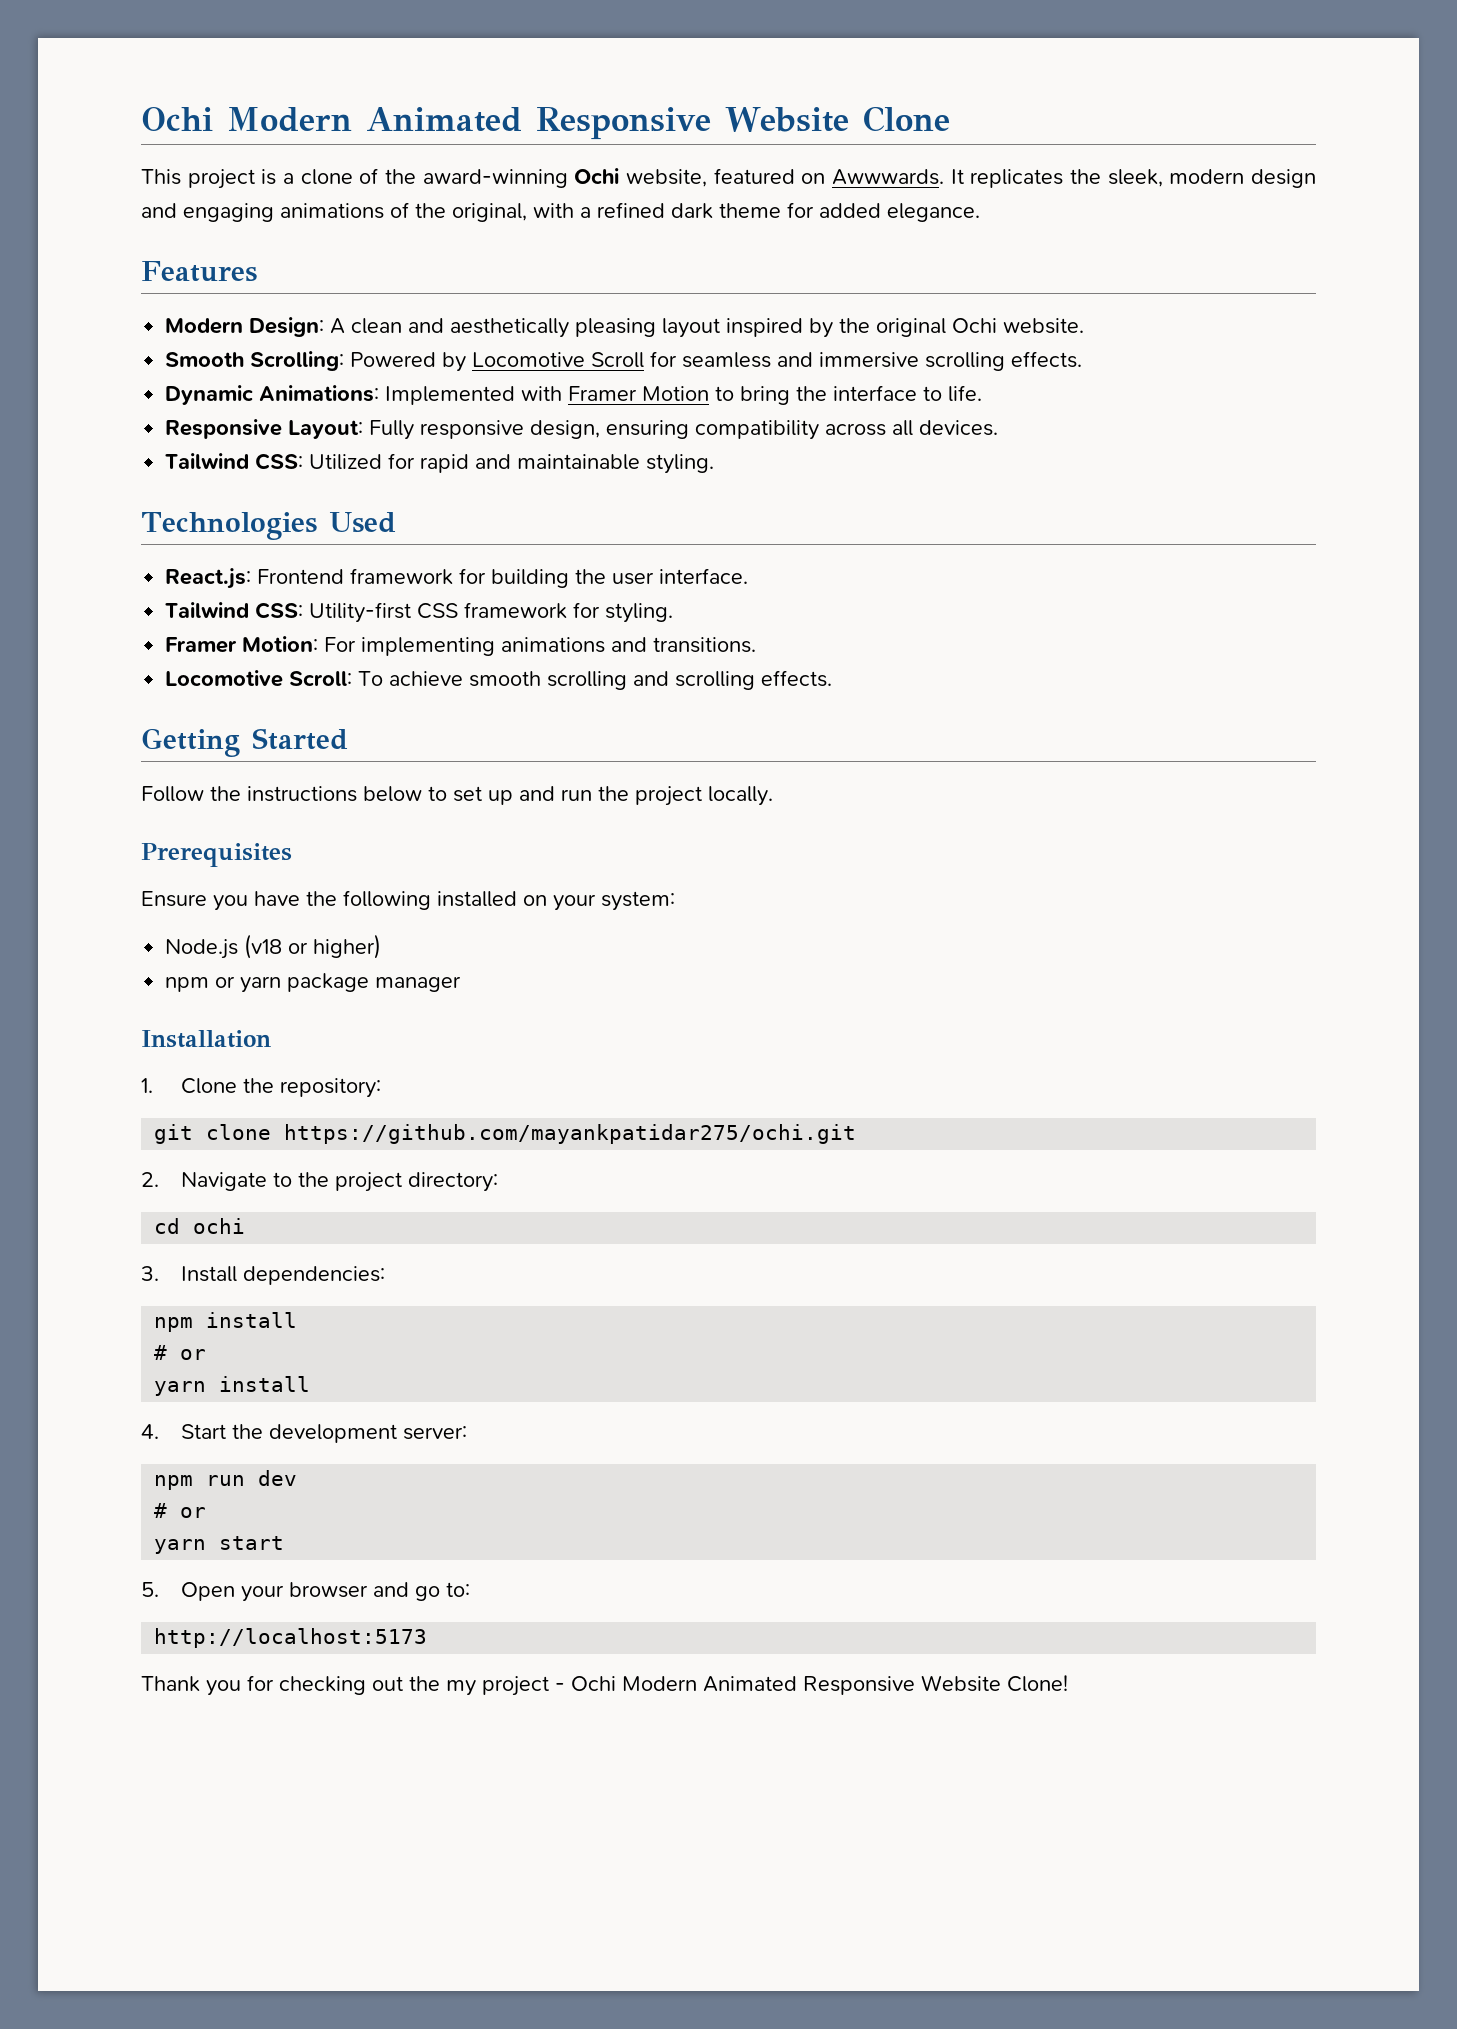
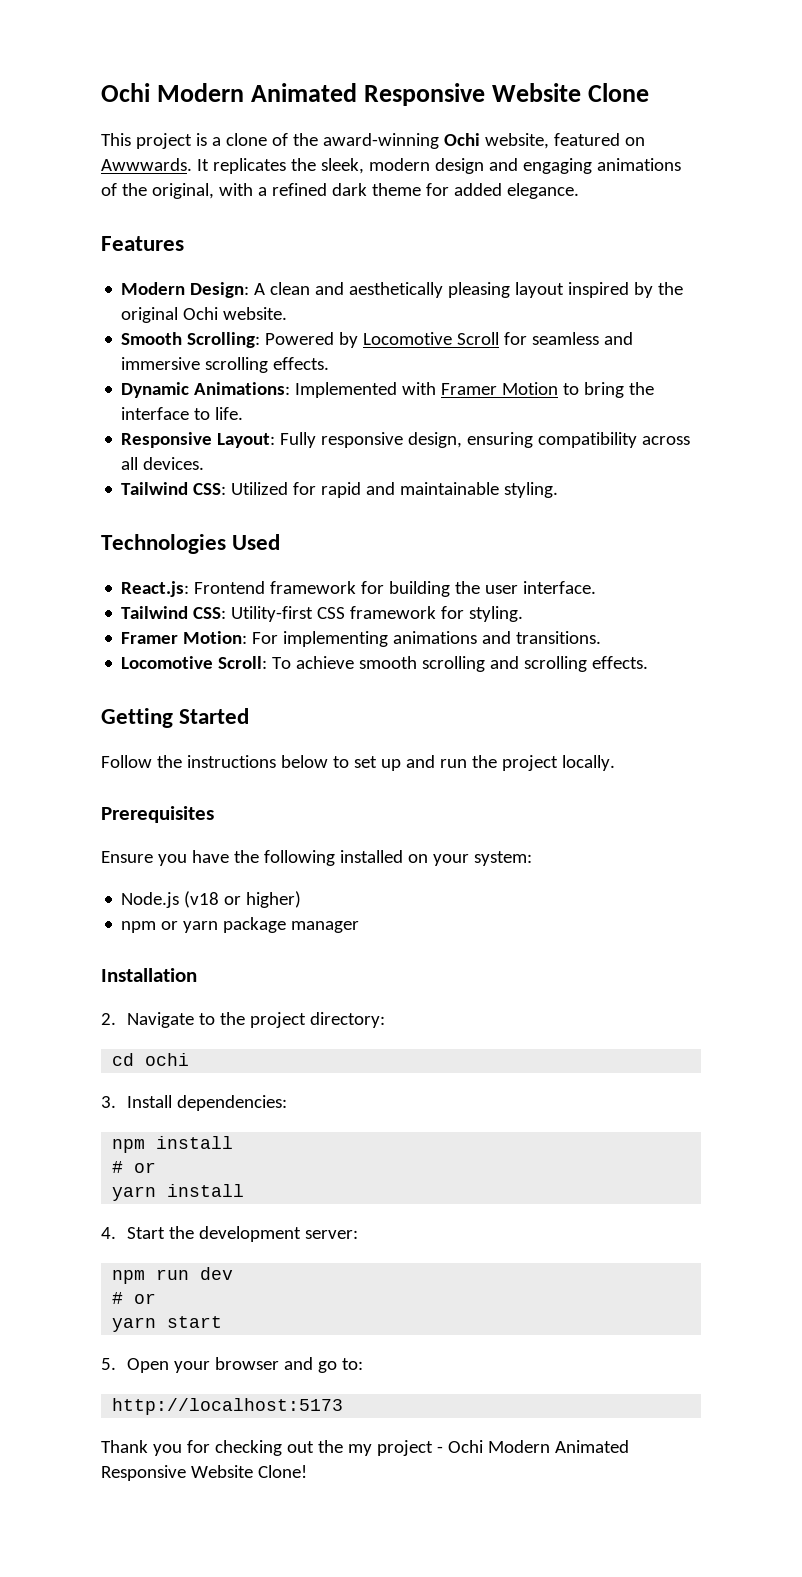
[141,1078,381,1098] [154,1124,857,1144] // 1. Clone the repository: // git clone https://github.com/mayankpatidar275/ochi.git -> (197, 975) none

